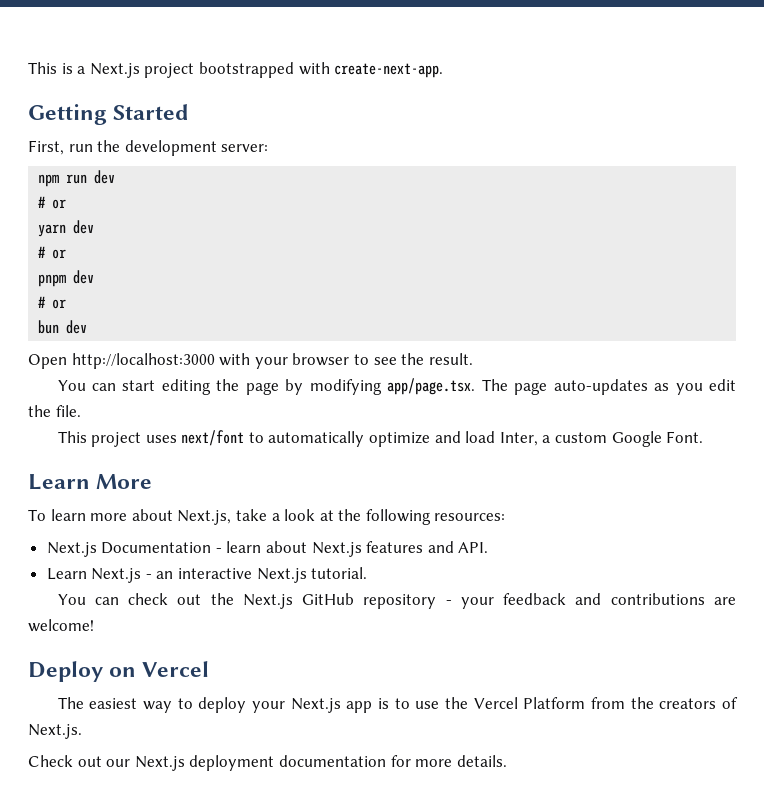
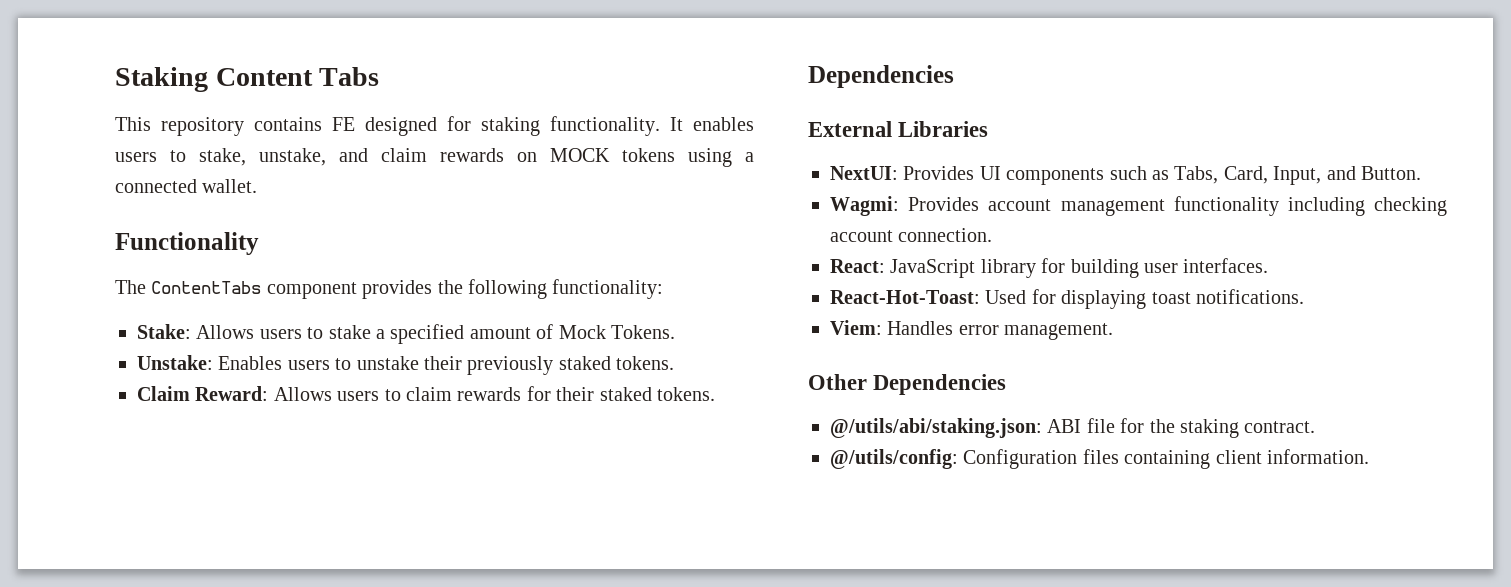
[28,62,444,78] [28,104,190,125] [28,140,269,156] [38,170,116,187] [38,196,67,209] [38,220,95,237] [38,246,67,259] [38,270,95,287] [38,296,67,309] [38,320,88,334] [28,353,473,369] [57,378,737,395] [28,405,81,417] [57,430,704,447] [28,474,153,490] [28,509,506,525] [46,541,489,557] [46,567,368,583] [57,593,736,609] [28,619,94,632] [28,661,210,682] [57,697,738,713] [28,724,82,739] [28,755,507,771] This is a Next.js project bootstrapped with create-next-app. // Getting Started // First, run the development server: // npm run dev // # or // yarn dev // # or // pnpm dev // # or // bun dev // Open http://localhost:3000 with your browser to see the result. // You can start editing the page by modifying app/page.tsx. The page auto-updates as you edit the file. // This project uses next/font to automatically optimize and load Inter, a custom Google Font. // Learn More // To learn more about Next.js, take a look at the following resources: // Next.js Documentation - learn about Next.js features and API. // Learn Next.js - an interactive Next.js tutorial. // You can check out the Next.js GitHub repository - your feedback and contributions are welcome! // Deploy on Vercel // The easiest way to deploy your Next.js app is to use the Vercel Platform from the creators of Next.js. // Check out our Next.js deployment documentation for more details. -> [115,67,380,92] [115,116,754,136] [115,148,754,167] [115,179,258,193] [115,232,259,255] [115,279,664,299] [137,324,675,344] [137,355,675,375] [137,386,715,401] [808,65,954,88] [808,121,989,137] [830,166,1421,185] [830,196,1447,216] [830,228,993,242] [830,258,1269,278] [830,289,1304,309] [830,320,1114,340] [808,374,1007,395] [830,418,1316,438] [830,449,1369,469] Staking Content Tabs // This repository contains FE designed for staking functionality. It enables users to stake, unstake, and claim rewards on MOCK tokens using a connected wallet. // Functionality // The ContentTabs component provides the following functionality: // Stake: Allows users to stake a specified amount of Mock Tokens. // Unstake: Enables users to unstake their previously staked tokens. // Claim Reward: Allows users to claim rewards for their staked tokens. // Dependencies // External Libraries // NextUI: Provides UI components such as Tabs, Card, Input, and Button. // Wagmi: Provides account management functionality including checking account connection. // React: JavaScript library for building user interfaces. // React-Hot-Toast: Used for displaying toast notifications. // Viem: Handles error management. // Other Dependencies // @/utils/abi/staking.json: ABI file for the staking contract. // @/utils/config: Configuration files containing client information.

